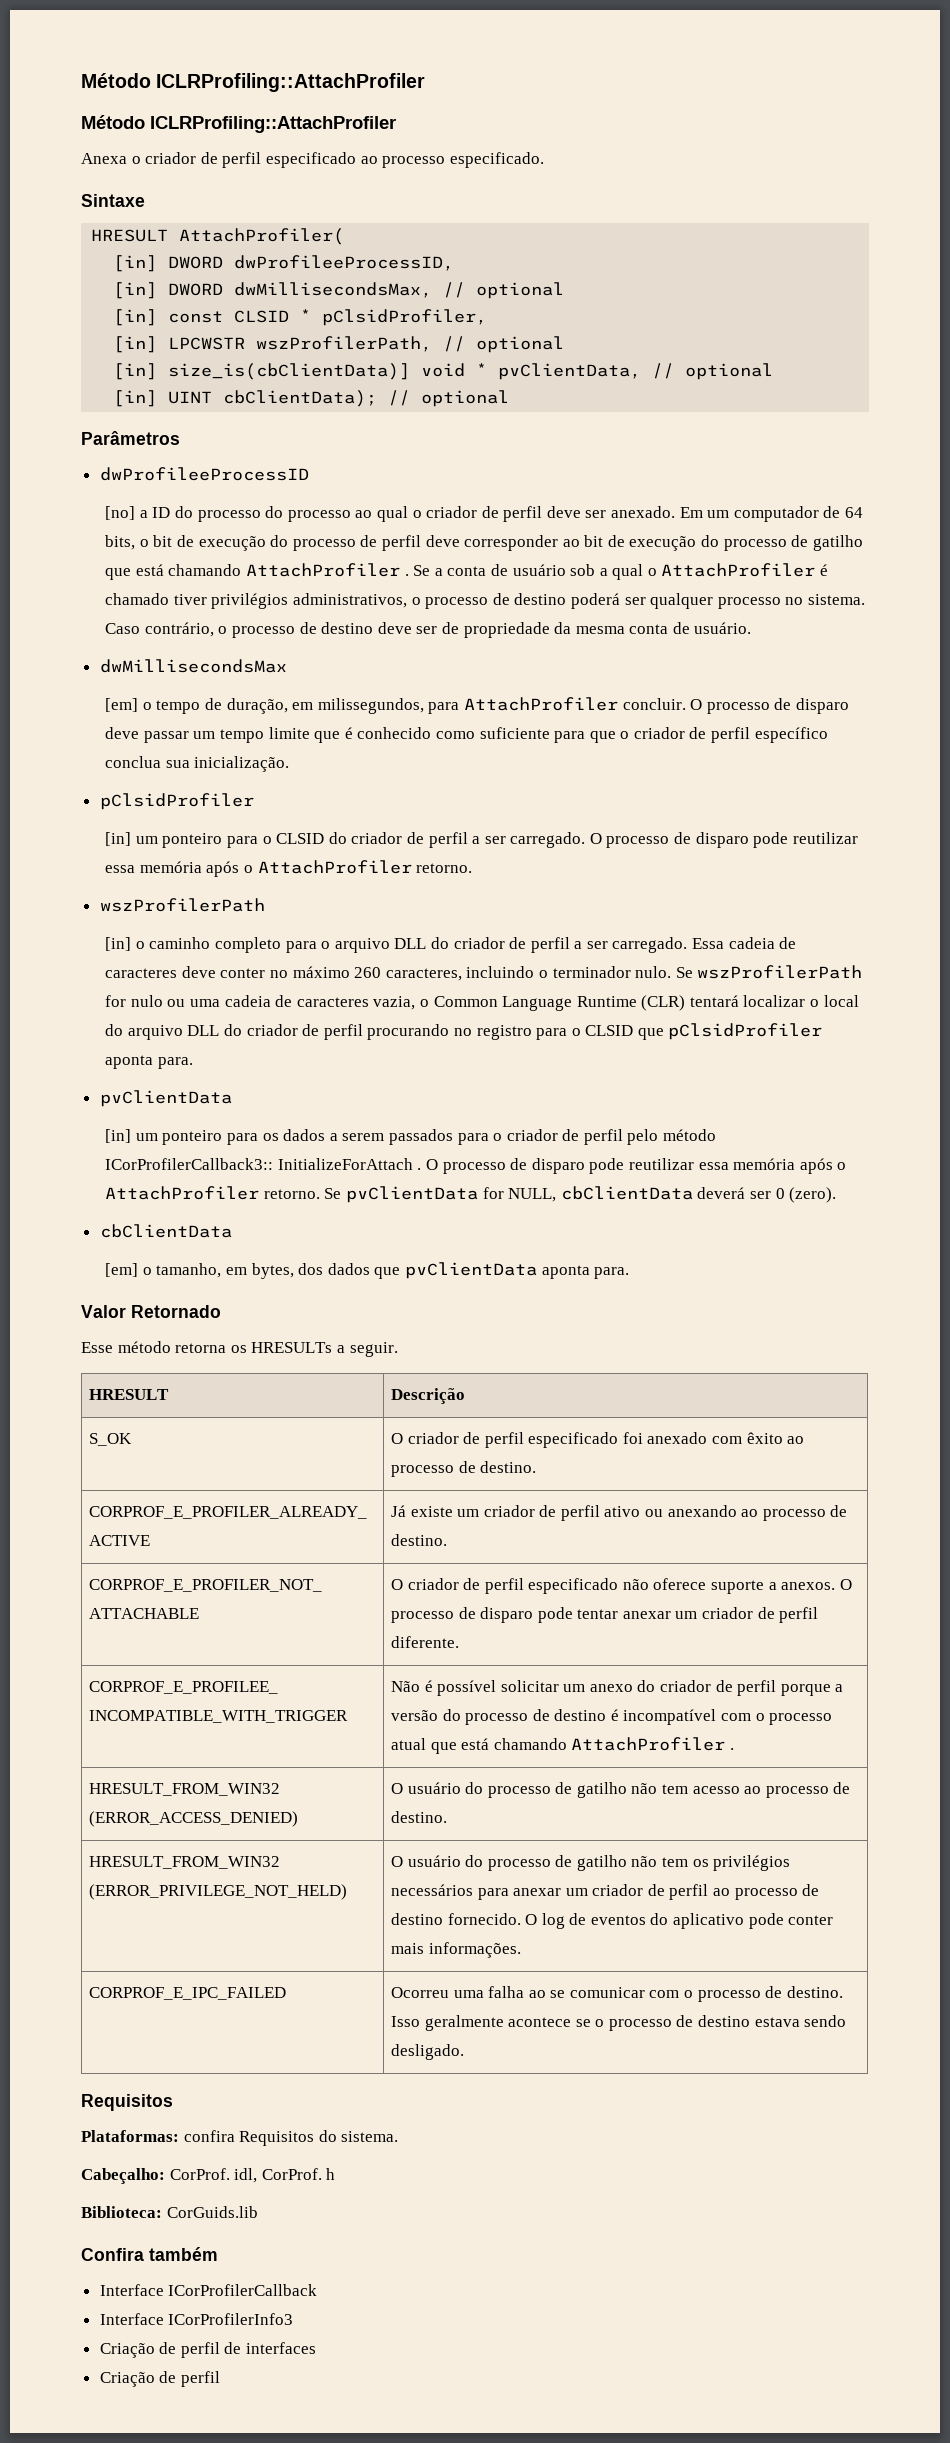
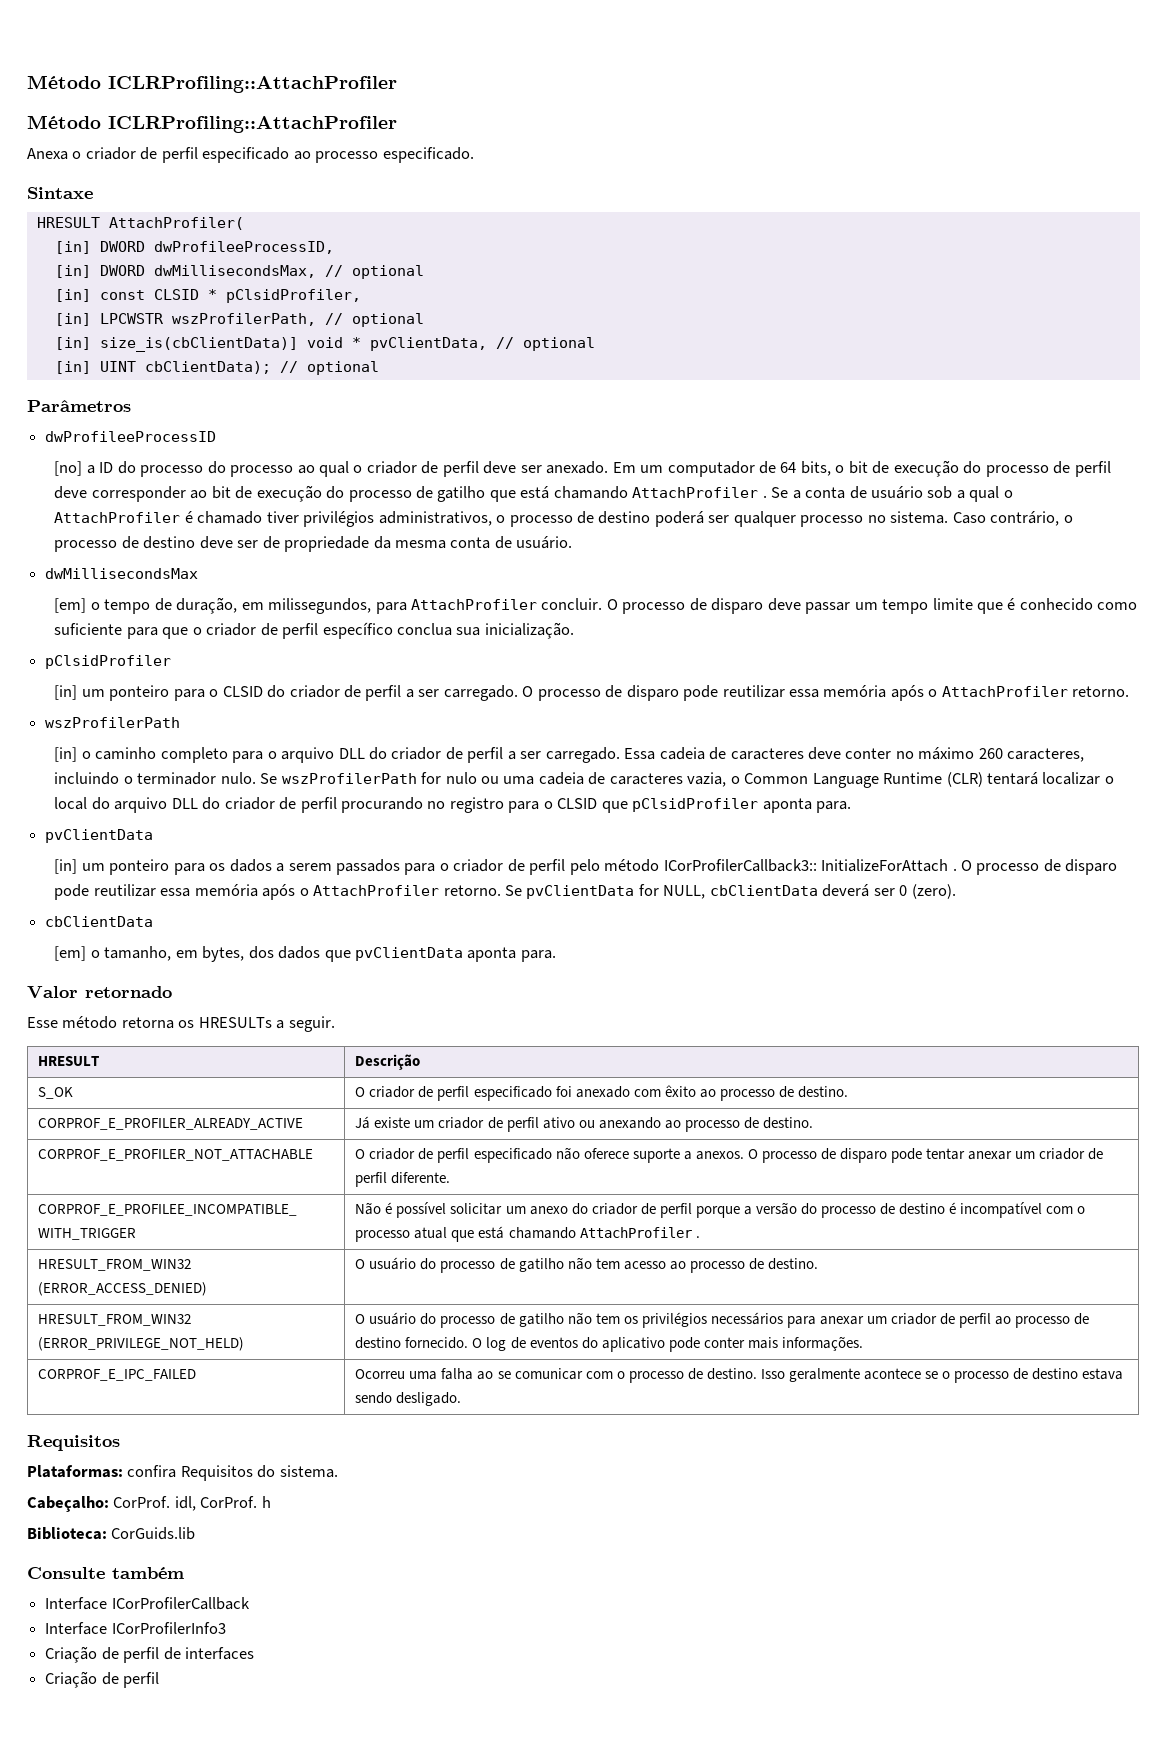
[131,1305,221,1318] Retornado -> [85,986,172,998] retornado
[81,2248,144,2261] Confira -> [27,1567,105,1579] Consulte

